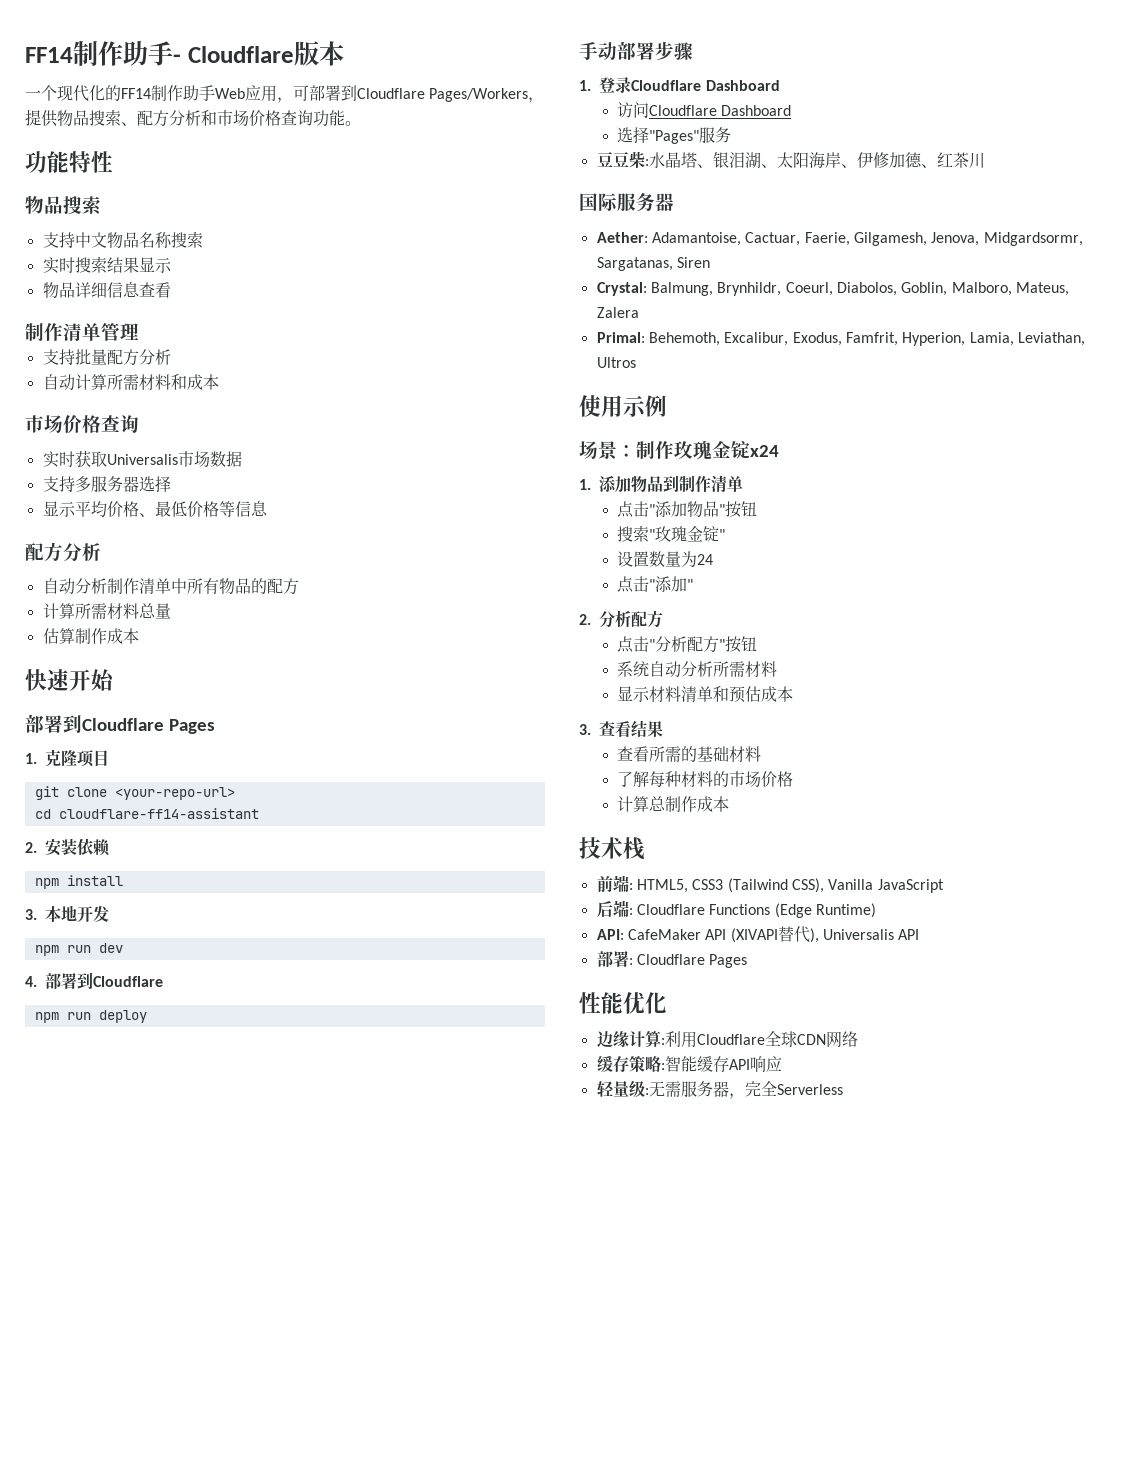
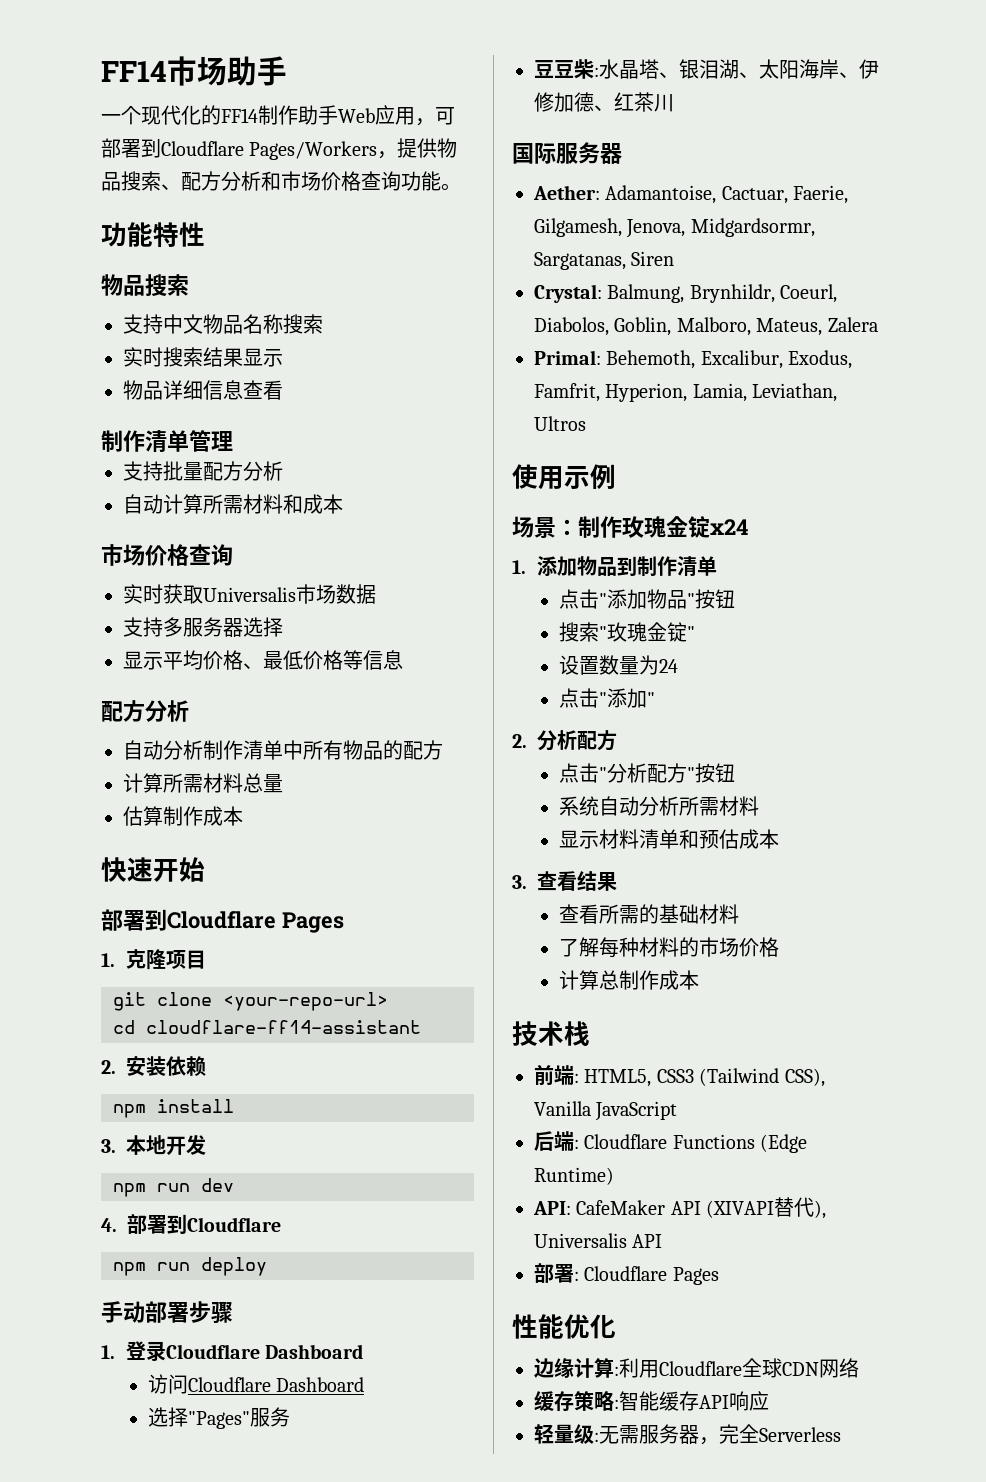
[25,41,344,66] FF14制作助手- Cloudflare版本 -> [101,56,287,86] FF14市场助手

